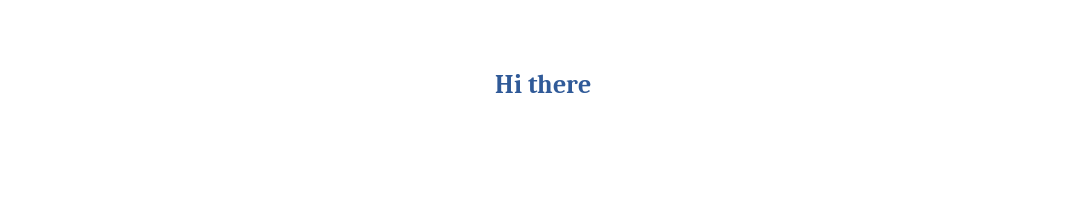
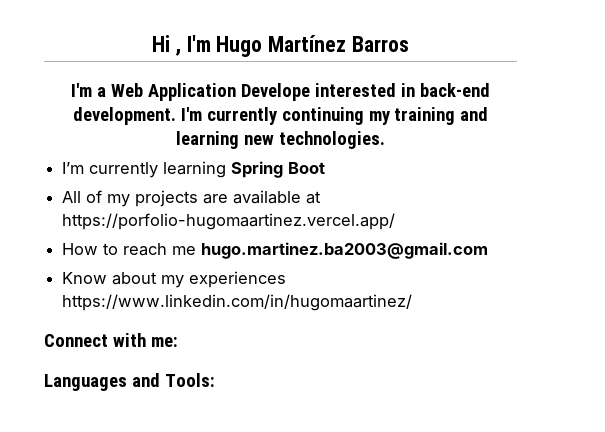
[528,74,592,93] there -> [174,35,410,57] [71,83,490,101] [72,107,489,125] [176,131,385,149] [62,161,326,178] [62,190,322,207] [62,213,396,230] [62,242,489,259] [62,271,287,288] [62,294,413,311] [44,333,178,347] [44,373,215,391] , I'm Hugo Martínez Barros // I'm a Web Application Develope interested in back-end development. I'm currently continuing my training and learning new technologies. // I’m currently learning Spring Boot // All of my projects are available at https://porfolio-hugomaartinez.vercel.app/ // How to reach me hugo.martinez.ba2003@gmail.com // Know about my experiences https://www.linkedin.com/in/hugomaartinez/ // Connect with me: // Languages and Tools:

